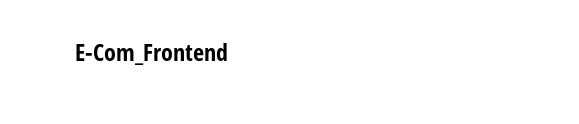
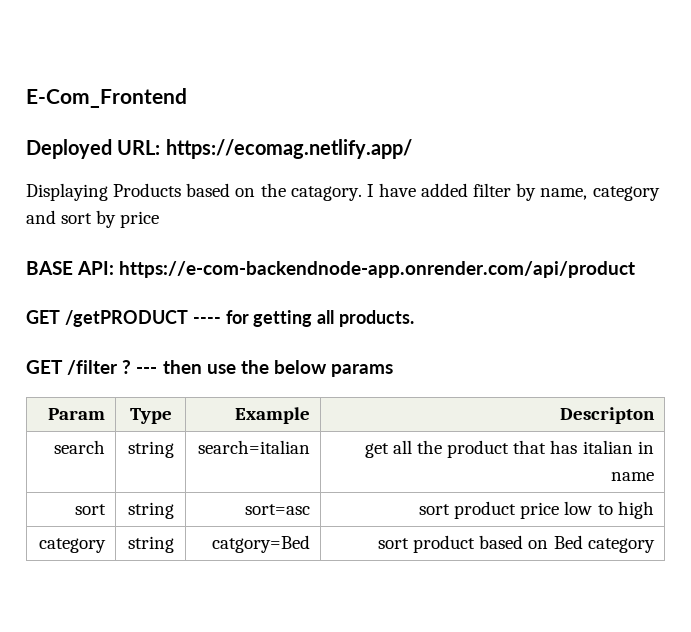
(228, 54) none -> [26,139,412,159] [26,183,660,201] [26,210,160,228] [26,261,636,278] [26,310,415,327] [26,360,394,377] [47,408,105,420] [129,408,172,424] [234,407,310,424] [559,407,655,424] [53,440,105,454] [127,441,174,458] [197,440,310,454] [364,440,654,458] [610,472,654,481] [74,504,106,515] [127,502,174,519] [244,504,310,515] [419,501,654,519] [38,538,106,553] [127,536,174,553] [211,535,310,553] [378,535,655,553] // Deployed URL: https://ecomag.netlify.app/ // Displaying Products based on the catagory. I have added filter by name, category and sort by price // BASE API: https://e-com-backendnode-app.onrender.com/api/product // GET /getPRODUCT ---- for getting all products. // GET /filter ? --- then use the below params // Param | Type | Example | Descripton // search | string | search=italian | get all the product that has italian in name // sort | string | sort=asc | sort product price low to high // category | string | catgory=Bed | sort product based on Bed category

